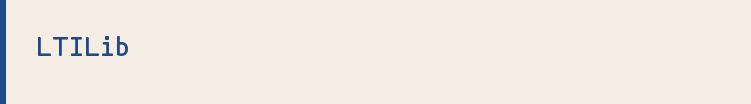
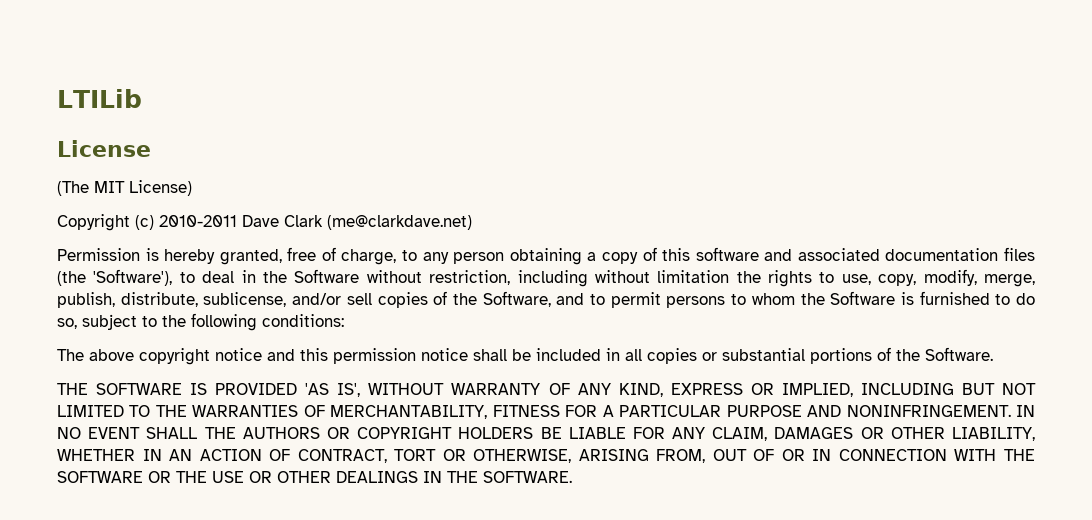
(130, 46) none -> [57,140,151,157] [57,180,192,196] [57,214,472,231] [57,247,1035,265] [57,269,1036,287] [57,291,1036,308] [57,313,344,331] [57,347,993,365] [57,383,1036,397] [57,405,1035,419] [57,427,1035,441] [57,449,1035,463] [57,471,572,483] // License // (The MIT License) // Copyright (c) 2010-2011 Dave Clark (me@clarkdave.net) // Permission is hereby granted, free of charge, to any person obtaining a copy of this software and associated documentation files (the 'Software'), to deal in the Software without restriction, including without limitation the rights to use, copy, modify, merge, publish, distribute, sublicense, and/or sell copies of the Software, and to permit persons to whom the Software is furnished to do so, subject to the following conditions: // The above copyright notice and this permission notice shall be included in all copies or substantial portions of the Software. // THE SOFTWARE IS PROVIDED 'AS IS', WITHOUT WARRANTY OF ANY KIND, EXPRESS OR IMPLIED, INCLUDING BUT NOT LIMITED TO THE WARRANTIES OF MERCHANTABILITY, FITNESS FOR A PARTICULAR PURPOSE AND NONINFRINGEMENT. IN NO EVENT SHALL THE AUTHORS OR COPYRIGHT HOLDERS BE LIABLE FOR ANY CLAIM, DAMAGES OR OTHER LIABILITY, WHETHER IN AN ACTION OF CONTRACT, TORT OR OTHERWISE, ARISING FROM, OUT OF OR IN CONNECTION WITH THE SOFTWARE OR THE USE OR OTHER DEALINGS IN THE SOFTWARE.

